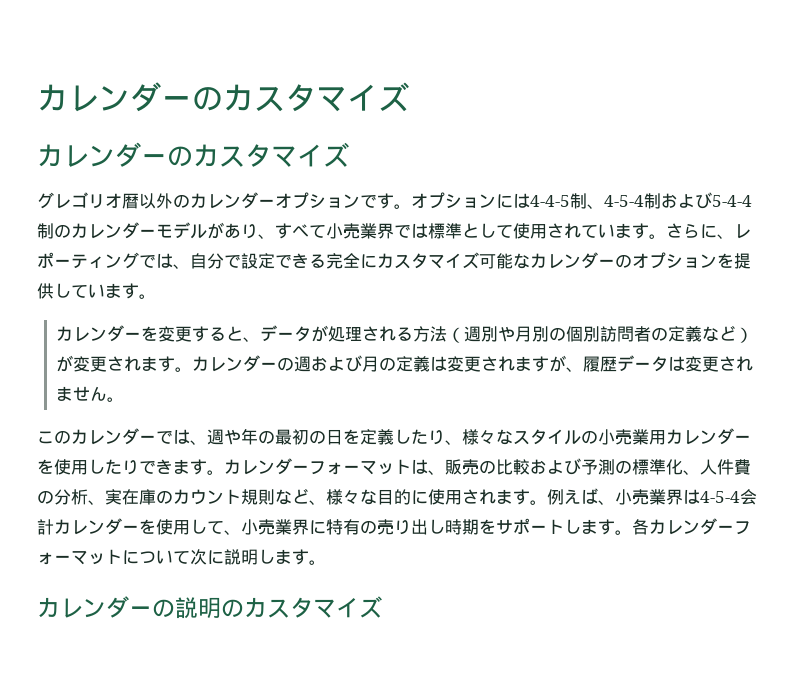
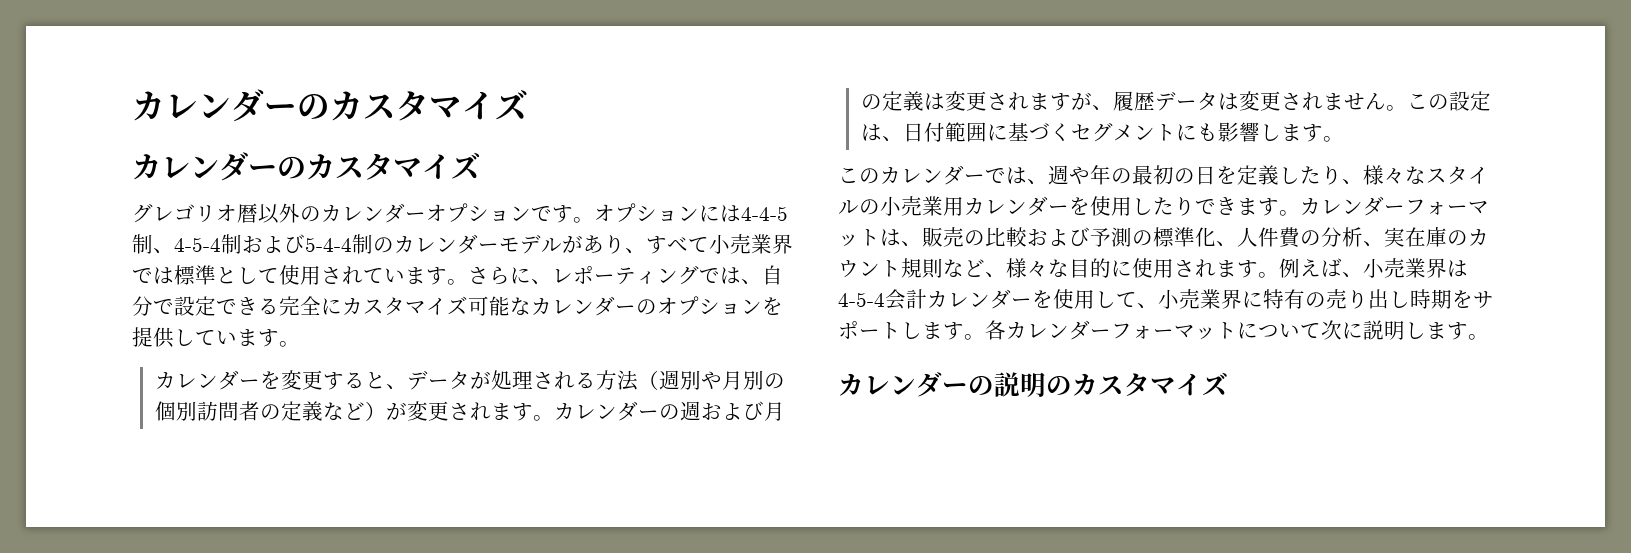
(125, 399) none -> [1406,91,1491,111] [860,122,1344,142] この設定は、日付範囲に基づくセグメントにも影響します。

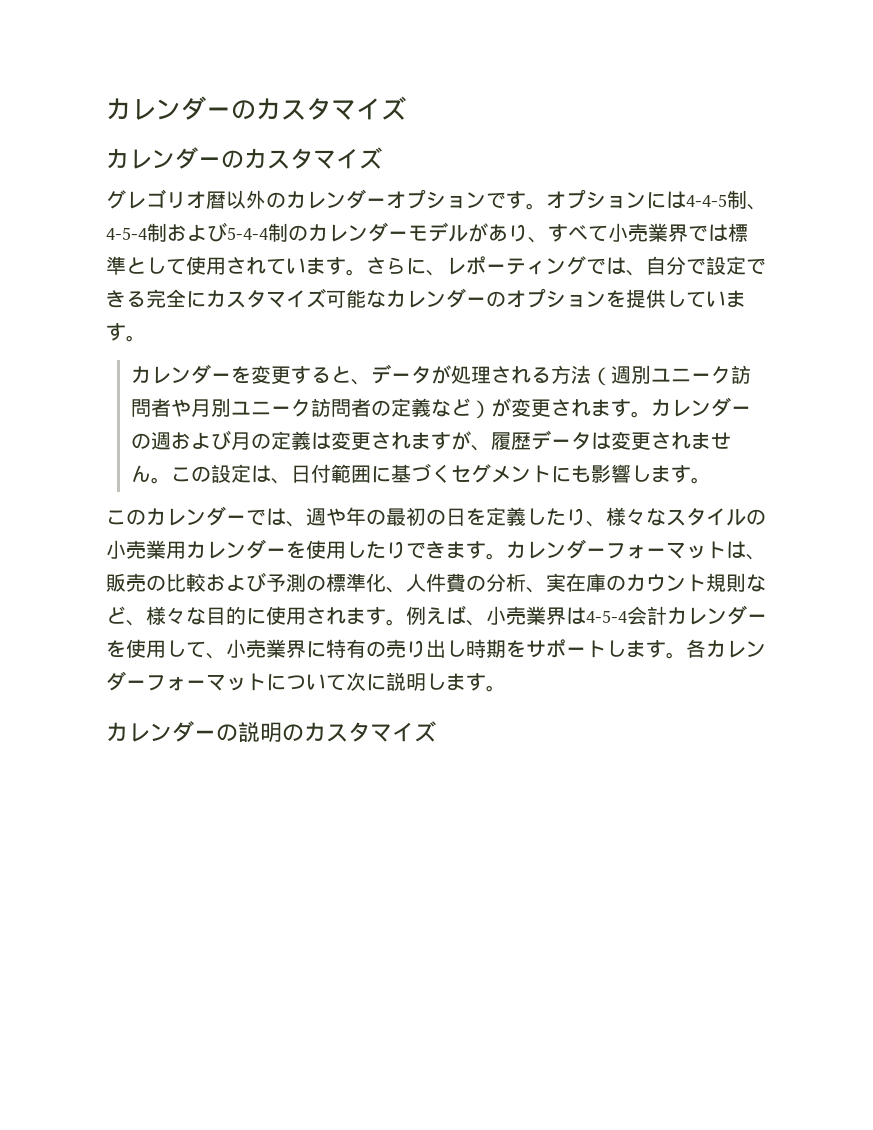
[700,370,785,390] [154,401,197,421] や月別の個別 -> [651,365,752,384] [131,398,312,417] ユニーク訪問者や月別ユニーク

